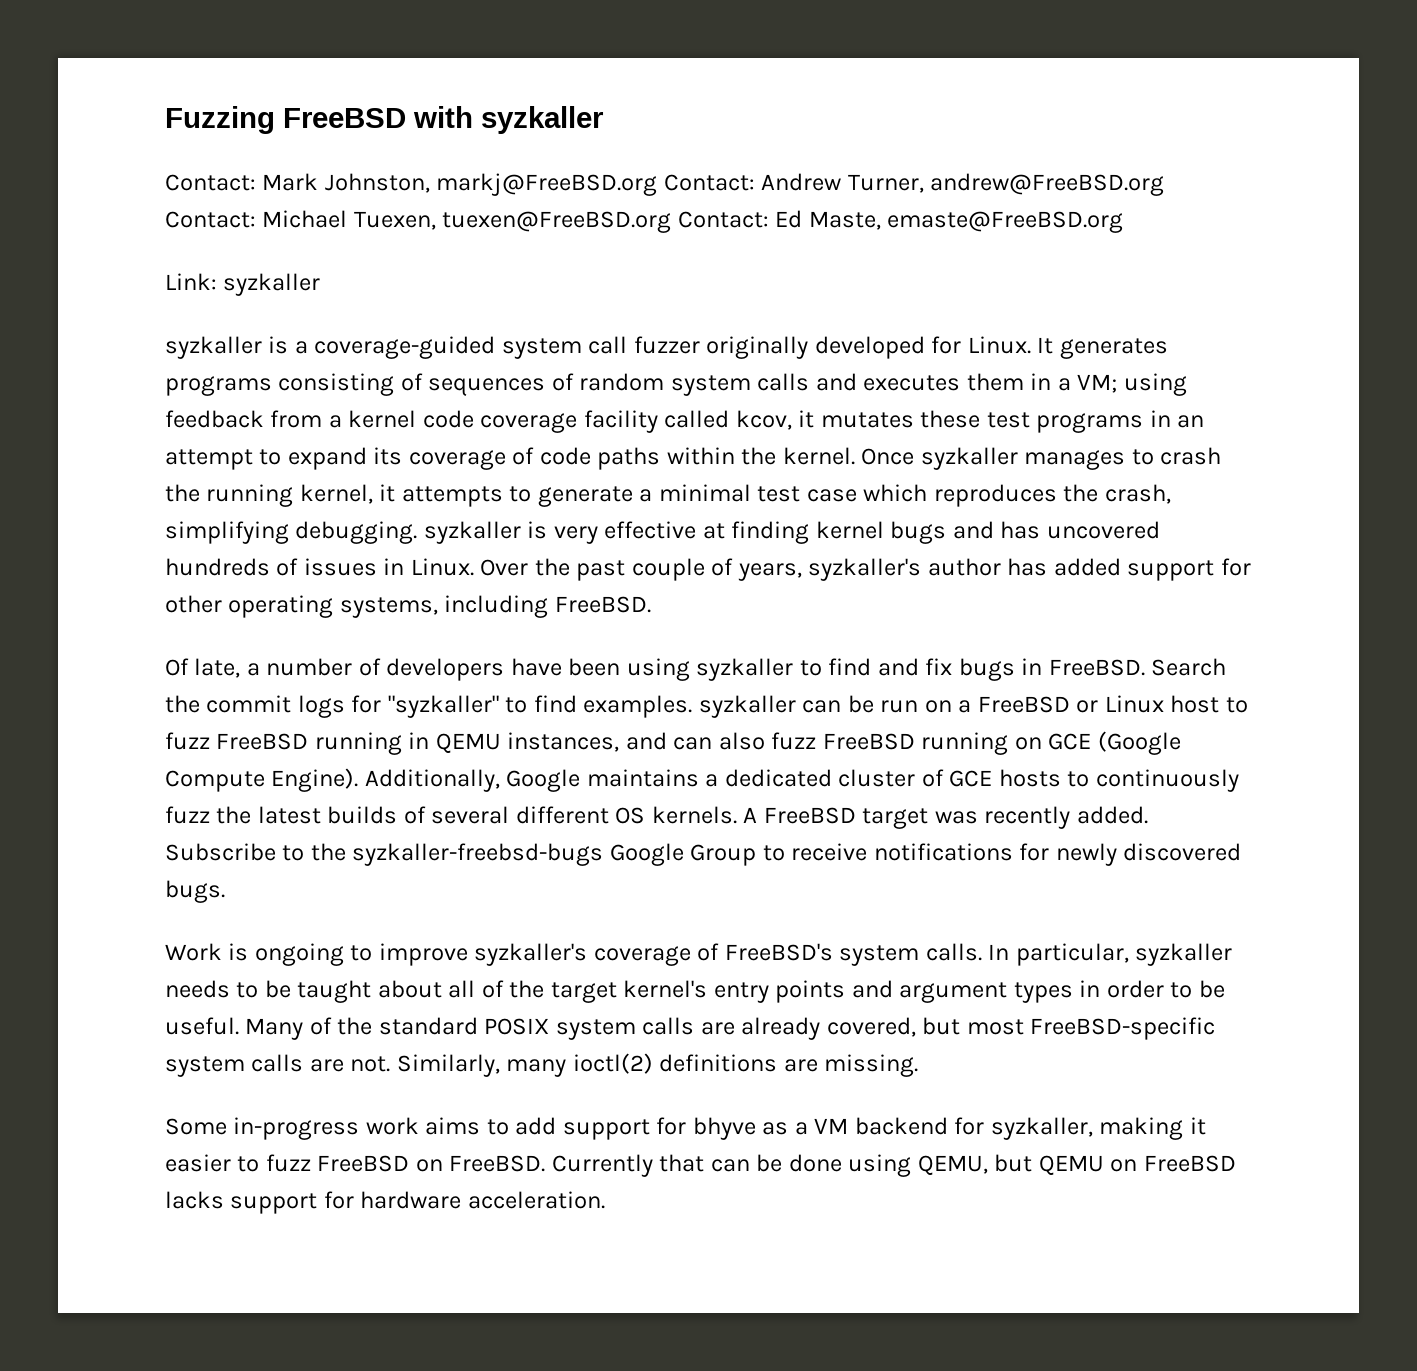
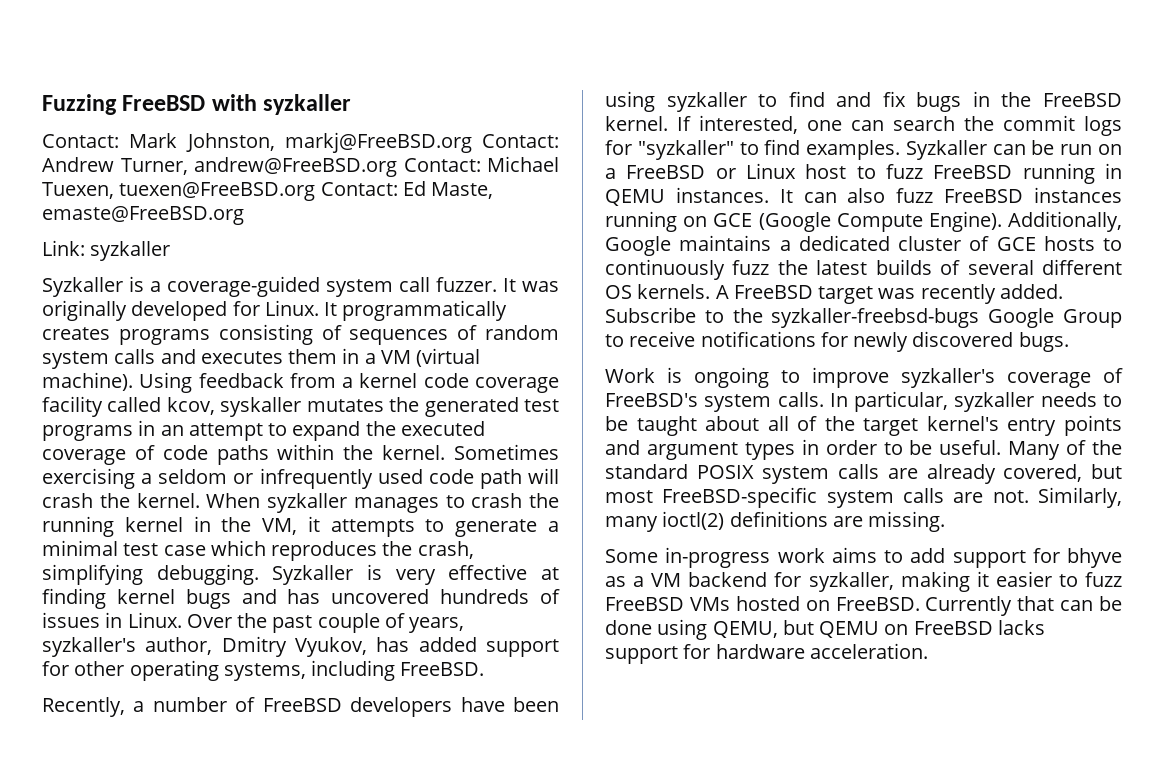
[165,336,262,359] syzkaller -> [42,277,123,297] Syzkaller
[633,336,700,354] fuzzer -> [436,277,559,292] fuzzer. It was
[1059,338,1168,359] generates -> [342,300,508,321] [42,327,110,340] programmatically creates
[1077,373,1187,396] VM; using -> [380,348,481,367] [42,372,193,393] VM (virtual machine). Using
[798,410,981,428] it mutates these -> [220,397,519,417] syskaller mutates the generated
[373,447,403,465] its -> [365,421,485,436] the executed
[861,448,915,465] Once -> [453,444,559,460] [42,468,559,489] [42,493,261,508] Sometimes exercising a seldom or infrequently used code path will crash the kernel. When
[299,484,373,504] kernel, -> [124,516,298,535] kernel in the VM,
[423,521,521,544] syzkaller -> [272,565,354,585] Syzkaller
[927,558,1001,576] author -> [145,636,368,657] author, Dmitry Vyukov,
[165,658,241,678] Of late, -> [42,697,125,717] Recently,
(381, 667) none -> [262,698,342,712] FreeBSD
[1048,658,1227,676] FreeBSD. Search -> [1001,92,1122,107] [605,115,955,134] the FreeBSD kernel. If interested, one can search
[698,695,796,718] syzkaller -> [905,140,987,160] Syzkaller
[507,732,667,752] instances, and -> [675,187,793,203] instances. It
(915, 741) none -> [1034,187,1122,203] instances
(410, 1163) none -> [689,596,800,611] VMs hosted

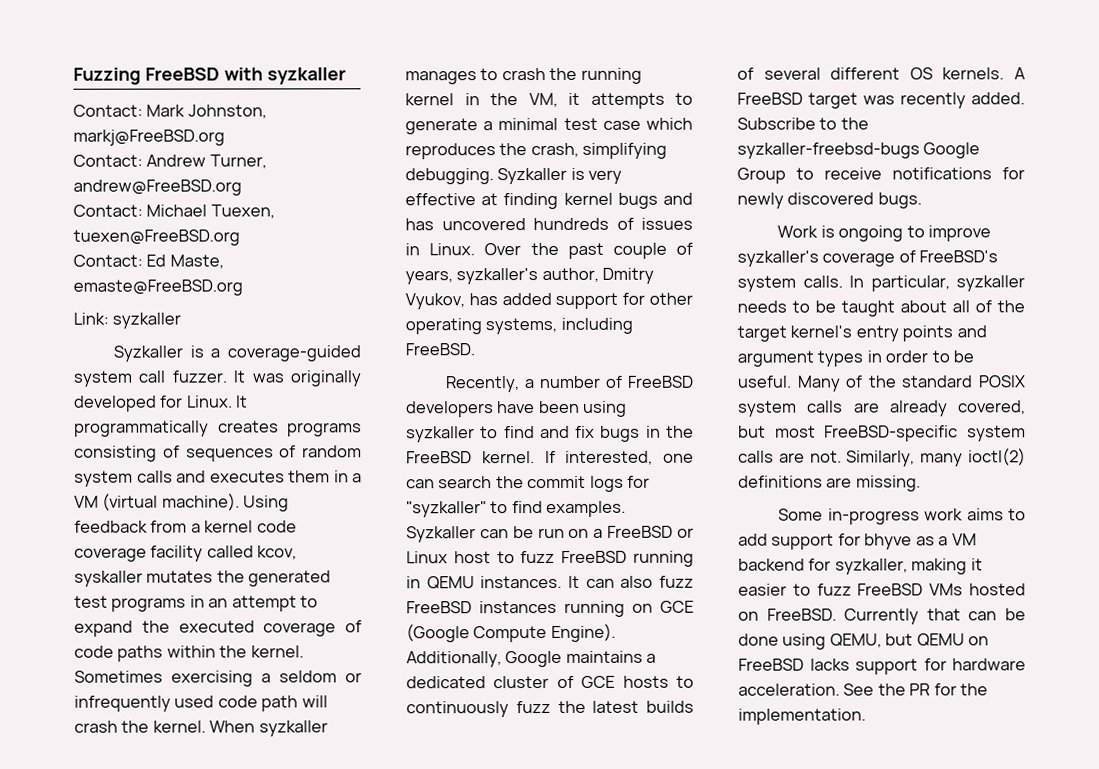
(472, 142) none -> (225, 137) //
(397, 167) none -> (242, 187) //
(316, 191) none -> (240, 237) //
(928, 651) none -> [843,683,989,696] [738,708,866,725] See the PR for the implementation.

